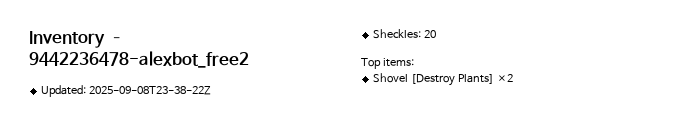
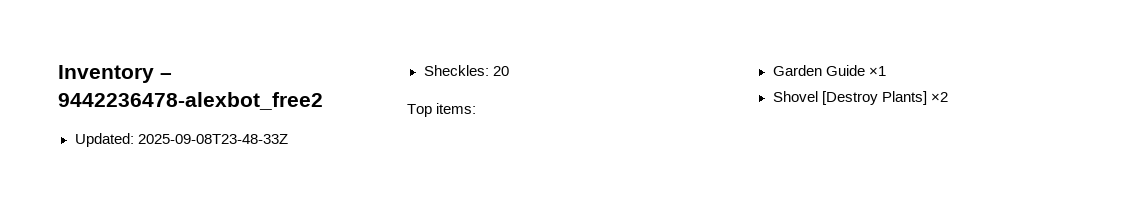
[89,86,212,95] 2025-09-08T23-38-22Z -> [137,134,288,144] 2025-09-08T23-48-33Z
(414, 62) none -> [772,65,886,76] // Garden Guide ×1

